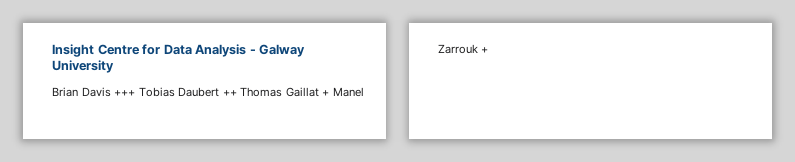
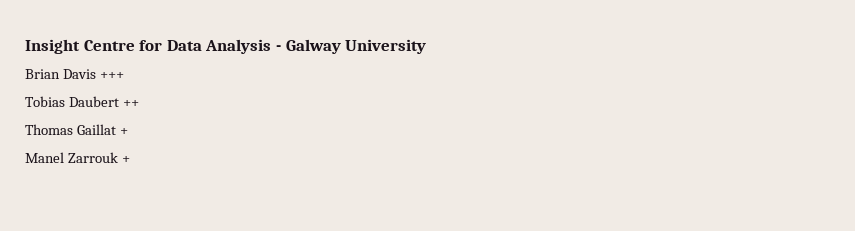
(136, 93) none -> (124, 75) //
(237, 93) none -> (139, 103) //
(330, 93) none -> (128, 131) //

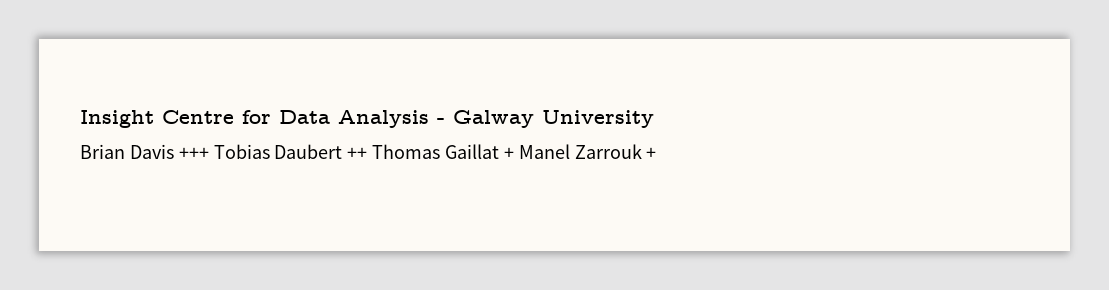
(124, 75) // -> (209, 153) none
(139, 103) // -> (368, 153) none
(128, 131) // -> (514, 153) none

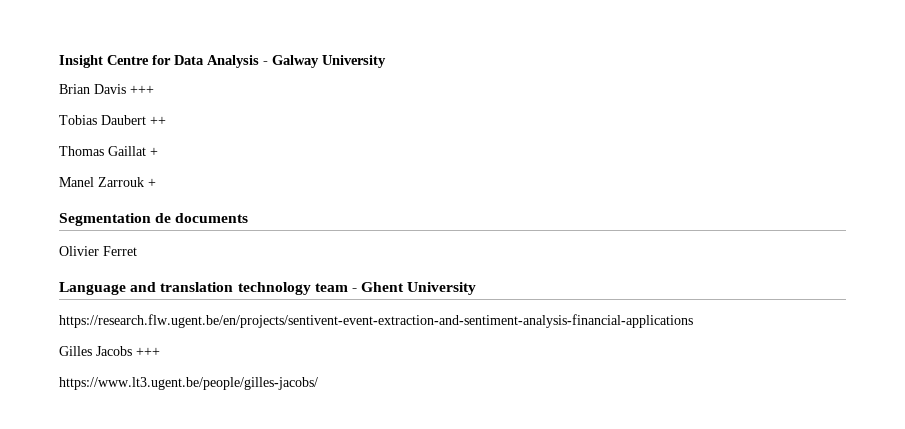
(209, 153) none -> (154, 89) //
(368, 153) none -> (166, 120) //
(514, 153) none -> (158, 151) //
(657, 153) none -> [59,213,249,226] [59,246,137,256] [59,282,477,295] [59,314,693,328] [59,346,160,356] [59,377,318,390] // Segmentation de documents // Olivier Ferret // Language and translation technology team - Ghent University // https://research.flw.ugent.be/en/projects/sentivent-event-extraction-and-sentiment-analysis-financial-applications // Gilles Jacobs +++ // https://www.lt3.ugent.be/people/gilles-jacobs/

